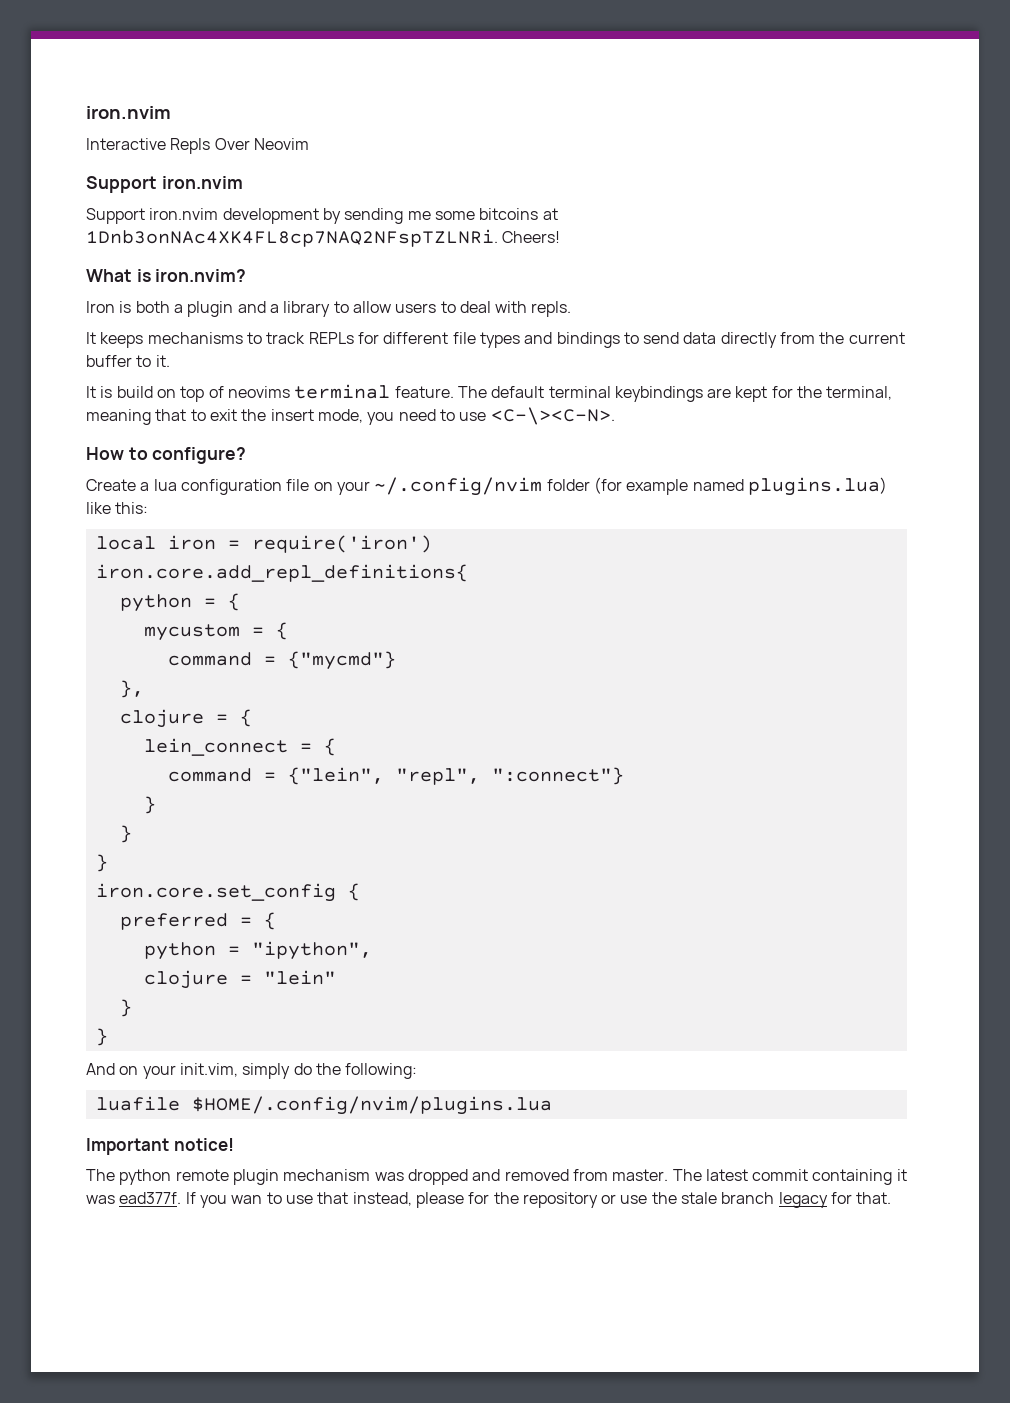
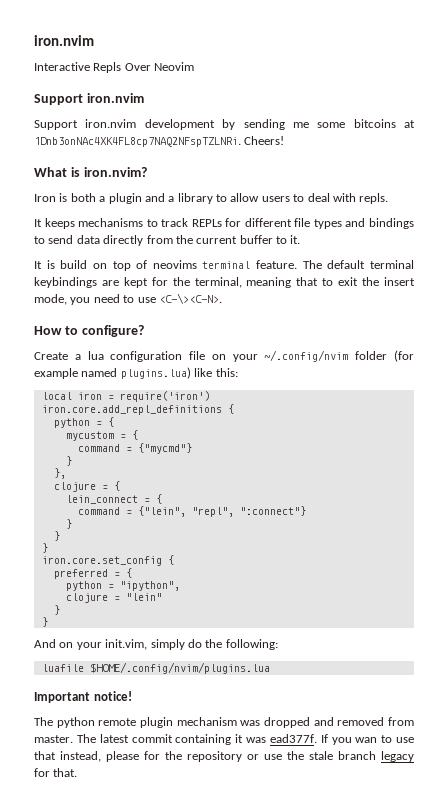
[95,564,468,582] iron.core.add_repl_definitions{ -> [41,404,234,415] iron.core.add_repl_definitions {
(396, 660) none -> [65,456,72,466] // }

